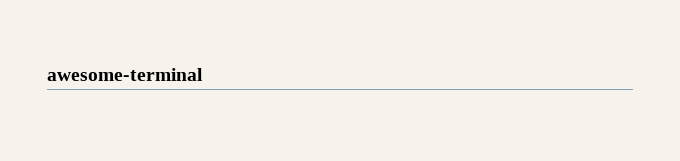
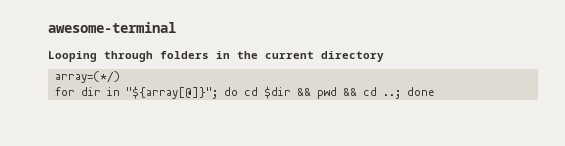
(203, 74) none -> [48,51,384,62] [54,71,120,83] [54,86,434,99] // Looping through folders in the current directory // array=(*/) // for dir in "${array[@]}"; do cd $dir && pwd && cd ..; done

